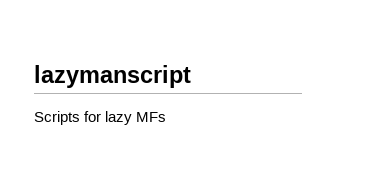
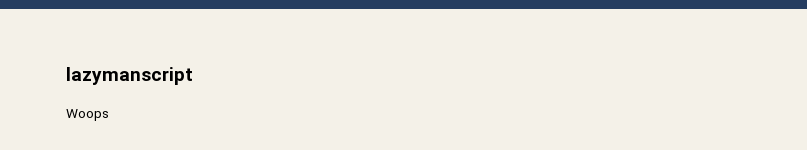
[34,111,167,125] Scripts for lazy MFs -> [66,109,109,121] Woops

